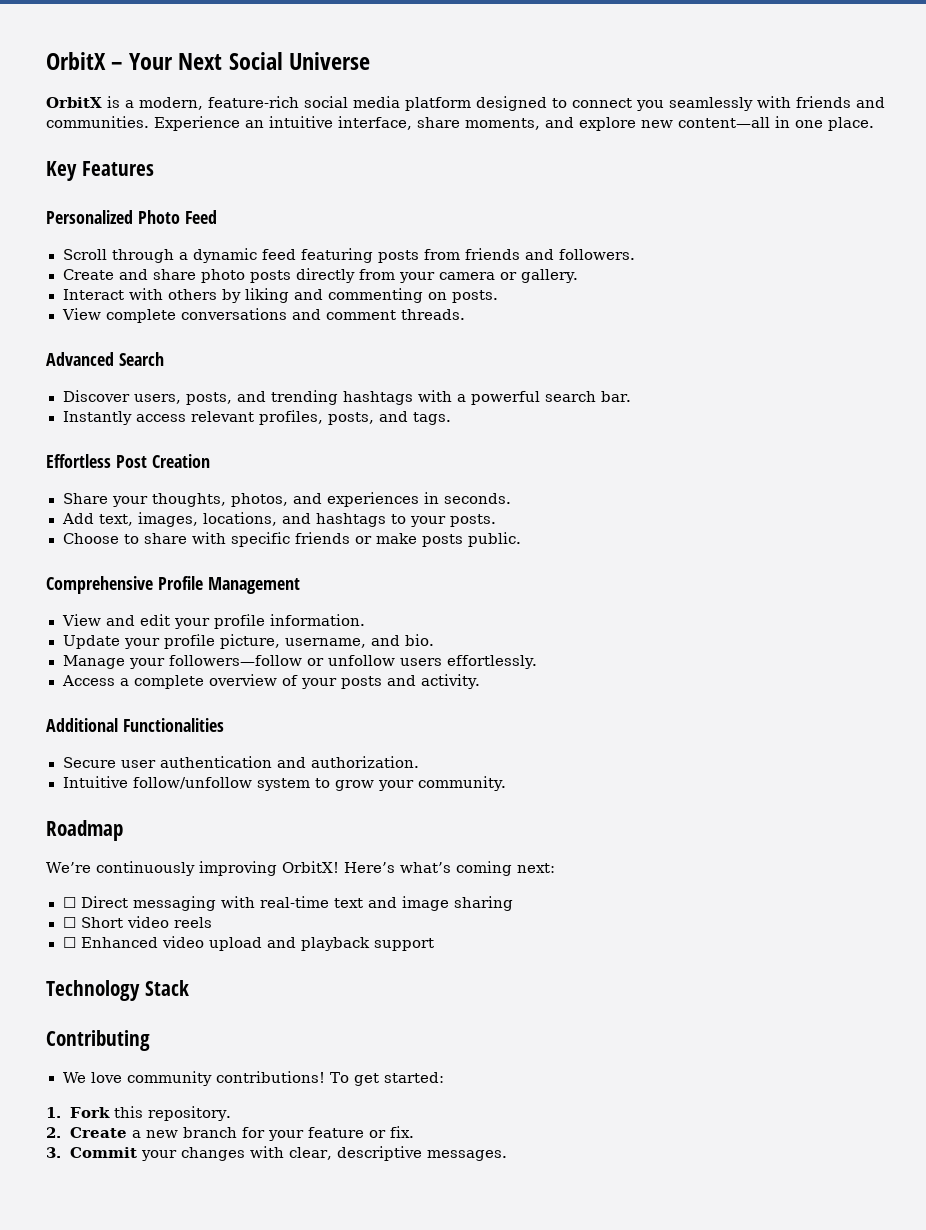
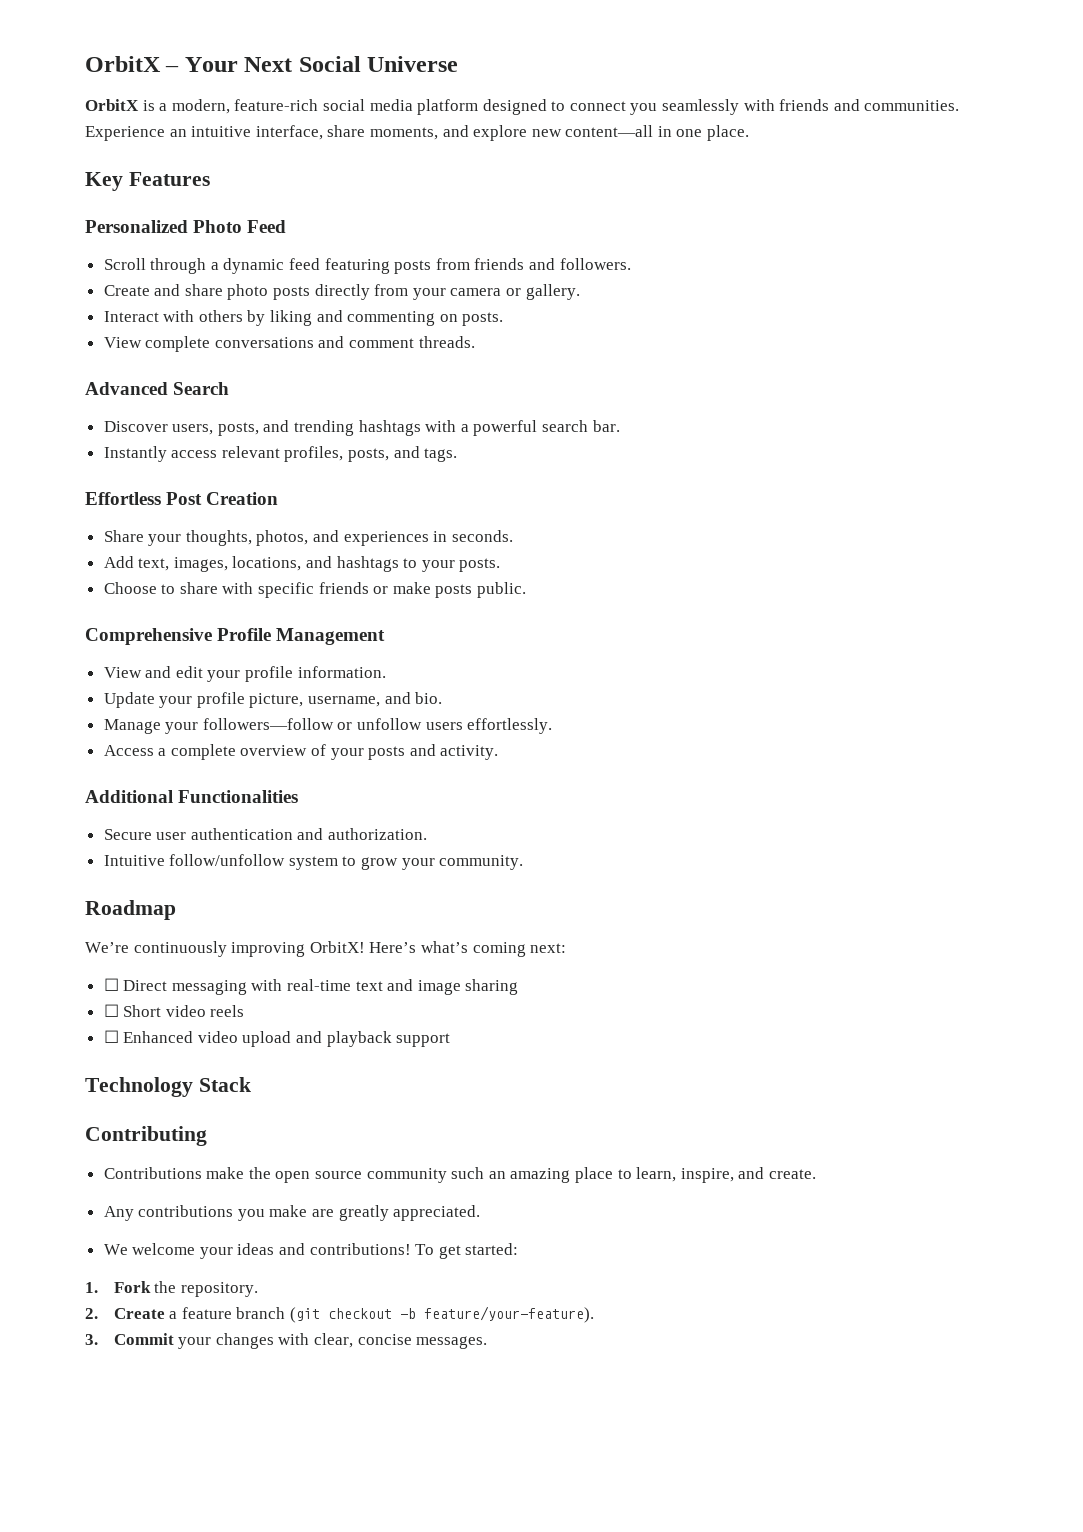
[62,1071,213,1086] We love community -> [103,1167,816,1183] [103,1205,481,1221] [103,1243,306,1259] Contributions make the open source community such an amazing place to learn, inspire, and create. // Any contributions you make are greatly appreciated. // We welcome your ideas and
[114,1106,144,1118] this -> [154,1281,177,1293] the
[146,1126,415,1141] new branch for your feature or fix. -> [181,1306,594,1323] feature branch (git checkout -b feature/your-feature).
[337,1146,423,1161] descriptive -> [357,1334,412,1345] concise

